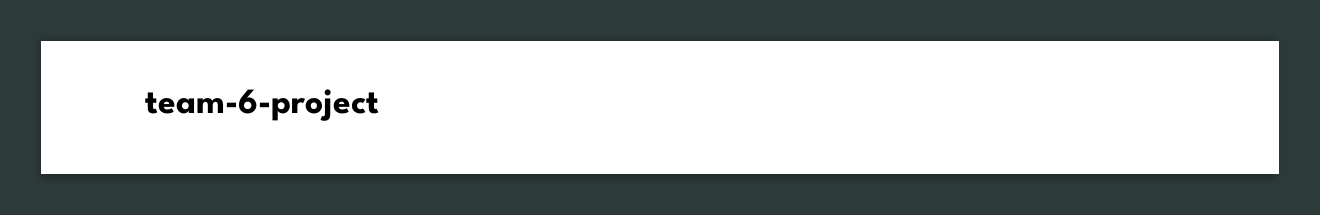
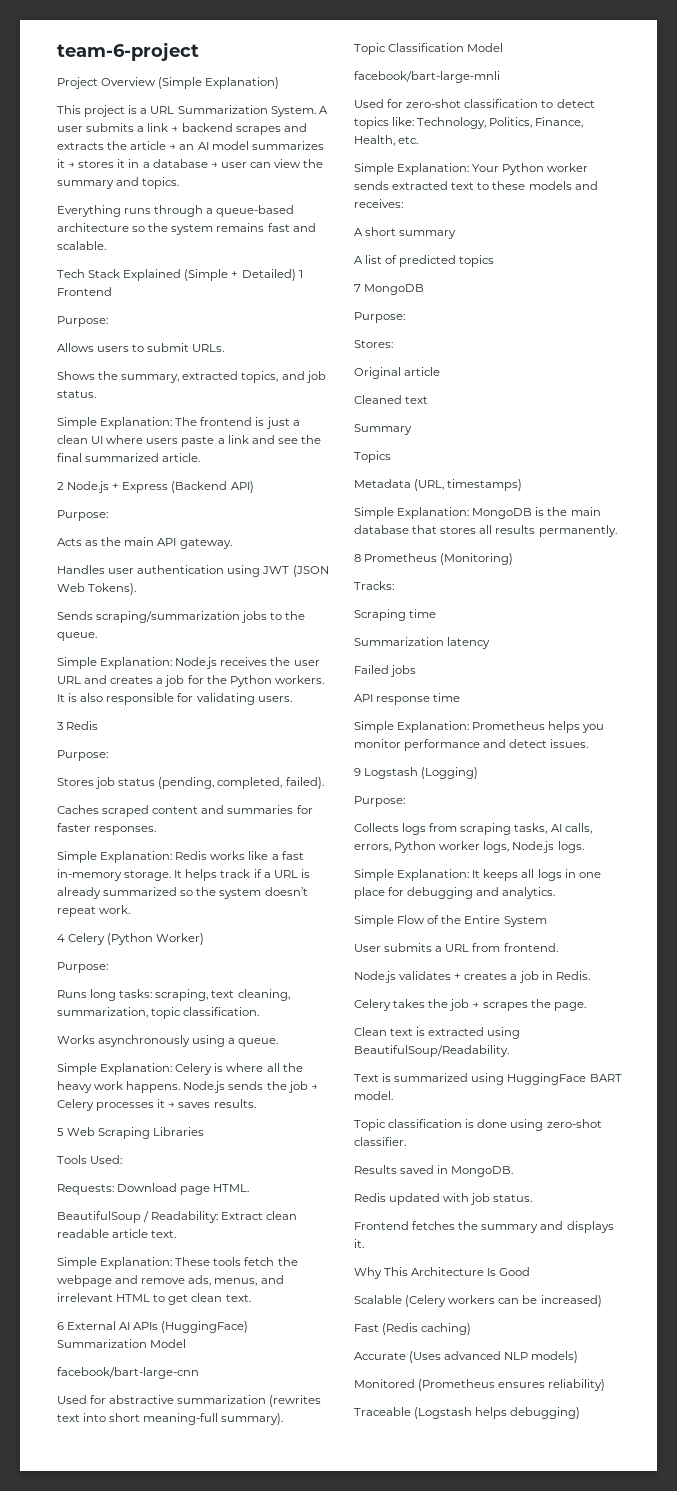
(379, 105) none -> [57,77,280,89] [57,105,328,117] [57,123,307,135] [57,141,324,150] [57,159,324,168] [57,177,180,189] [57,205,295,217] [57,223,316,235] [57,241,106,250] [57,269,303,281] [57,287,112,296] [57,316,108,327] [57,343,225,352] [57,371,326,383] [57,390,96,398] [57,417,300,429] [57,435,321,447] [57,453,201,462] [57,481,254,493] [57,510,108,521] [57,537,232,549] [57,565,329,577] [57,583,137,595] [57,611,306,623] [57,632,97,641] [57,657,320,669] [57,675,324,687] [57,693,292,705] [57,721,99,730] [57,750,108,761] [57,777,324,789] [57,805,313,817] [57,823,157,835] [57,851,304,863] [57,869,310,881] [57,887,308,899] [57,905,131,917] [57,933,205,945] [57,962,108,973] [57,989,290,1001] [57,1007,260,1019] [57,1035,279,1047] [57,1063,303,1075] [57,1081,318,1093] [57,1099,256,1111] [57,1127,205,1139] [57,1155,123,1164] [57,1183,250,1195] [57,1211,298,1223] [57,1229,177,1238] [57,1257,298,1269] [57,1275,284,1287] [57,1293,251,1305] [57,1321,249,1333] [57,1339,187,1348] [57,1367,199,1379] [57,1395,322,1407] [57,1413,284,1425] [354,43,504,55] [354,71,500,83] [354,99,595,108] [354,117,584,129] [354,135,419,146] [354,163,589,175] [354,181,598,190] [354,199,403,208] [354,227,457,239] [354,255,495,267] [354,284,425,295] [354,312,405,323] [354,340,393,348] [354,367,441,379] [354,395,429,404] [354,424,412,435] [354,451,391,463] [354,479,523,491] [354,507,601,519] [354,525,617,537] [354,553,514,565] [354,581,394,590] [354,609,437,621] [354,637,491,649] [354,665,417,677] [354,693,461,705] [354,721,605,733] [354,739,589,751] [354,767,479,779] [354,796,405,807] [354,823,592,835] [354,841,584,853] [354,869,601,881] [354,887,556,899] [354,915,547,927] [354,943,558,952] [354,971,590,983] [354,999,586,1011] [354,1027,521,1039] [354,1045,509,1057] [354,1073,622,1085] [354,1091,393,1100] [354,1119,602,1131] [354,1137,406,1146] [354,1165,514,1177] [354,1193,533,1205] [354,1221,614,1233] [354,1239,364,1248] [354,1267,531,1279] [354,1295,602,1307] [354,1323,472,1335] [354,1351,579,1363] [354,1379,606,1391] [354,1407,581,1419] // Project Overview (Simple Explanation) // This project is a URL Summarization System. A user submits a link → backend scrapes and extracts the article → an AI model summarizes it → stores it in a database → user can view the summary and topics. // Everything runs through a queue-based architecture so the system remains fast and scalable. // Tech Stack Explained (Simple + Detailed) 1 Frontend // Purpose: // Allows users to submit URLs. // Shows the summary, extracted topics, and job status. // Simple Explanation: The frontend is just a clean UI where users paste a link and see the final summarized article. // 2 Node.js + Express (Backend API) // Purpose: // Acts as the main API gateway. // Handles user authentication using JWT (JSON Web Tokens). // Sends scraping/summarization jobs to the queue. // Simple Explanation: Node.js receives the user URL and creates a job for the Python workers. It is also responsible for validating users. // 3 Redis // Purpose: // Stores job status (pending, completed, failed). // Caches scraped content and summaries for faster responses. // Simple Explanation: Redis works like a fast in-memory storage. It helps track if a URL is already summarized so the system doesn’t repeat work. // 4 Celery (Python Worker) // Purpose: // Runs long tasks: scraping, text cleaning, summarization, topic classification. // Works asynchronously using a queue. // Simple Explanation: Celery is where all the heavy work happens. Node.js sends the job → Celery processes it → saves results. // 5 Web Scraping Libraries // Tools Used: // Requests: Download page HTML. // BeautifulSoup / Readability: Extract clean readable article text. // Simple Explanation: These tools fetch the webpage and remove ads, menus, and irrelevant HTML to get clean text. // 6 External AI APIs (HuggingFace) Summarization Model // facebook/bart-large-cnn // Used for abstractive summarization (rewrites text into short meaning-full summary). // Topic Classification Model // facebook/bart-large-mnli // Used for zero-shot classification to detect topics like: Technology, Politics, Finance, Health, etc. // Simple Explanation: Your Python worker sends extracted text to these models and receives: // A short summary // A list of predicted topics // 7 MongoDB // Purpose: // Stores: // Original article // Cleaned text // Summary // Topics // Metadata (URL, timestamps) // Simple Explanation: MongoDB is the main database that stores all results permanently. // 8 Prometheus (Monitoring) // Tracks: // Scraping time // Summarization latency // Failed jobs // API response time // Simple Explanation: Prometheus helps you monitor performance and detect issues. // 9 Logstash (Logging) // Purpose: // Collects logs from scraping tasks, AI calls, errors, Python worker logs, Node.js logs. // Simple Explanation: It keeps all logs in one place for debugging and analytics. // Simple Flow of the Entire System // User submits a URL from frontend. // Node.js validates + creates a job in Redis. // Celery takes the job → scrapes the page. // Clean text is extracted using BeautifulSoup/Readability. // Text is summarized using HuggingFace BART model. // Topic classification is done using zero-shot classifier. // Results saved in MongoDB. // Redis updated with job status. // Frontend fetches the summary and displays it. // Why This Architecture Is Good // Scalable (Celery workers can be increased) // Fast (Redis caching) // Accurate (Uses advanced NLP models) // Monitored (Prometheus ensures reliability) // Traceable (Logstash helps debugging)

